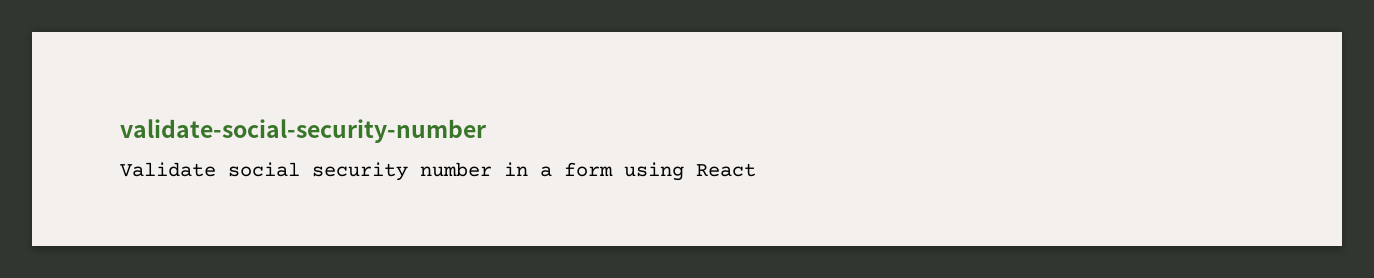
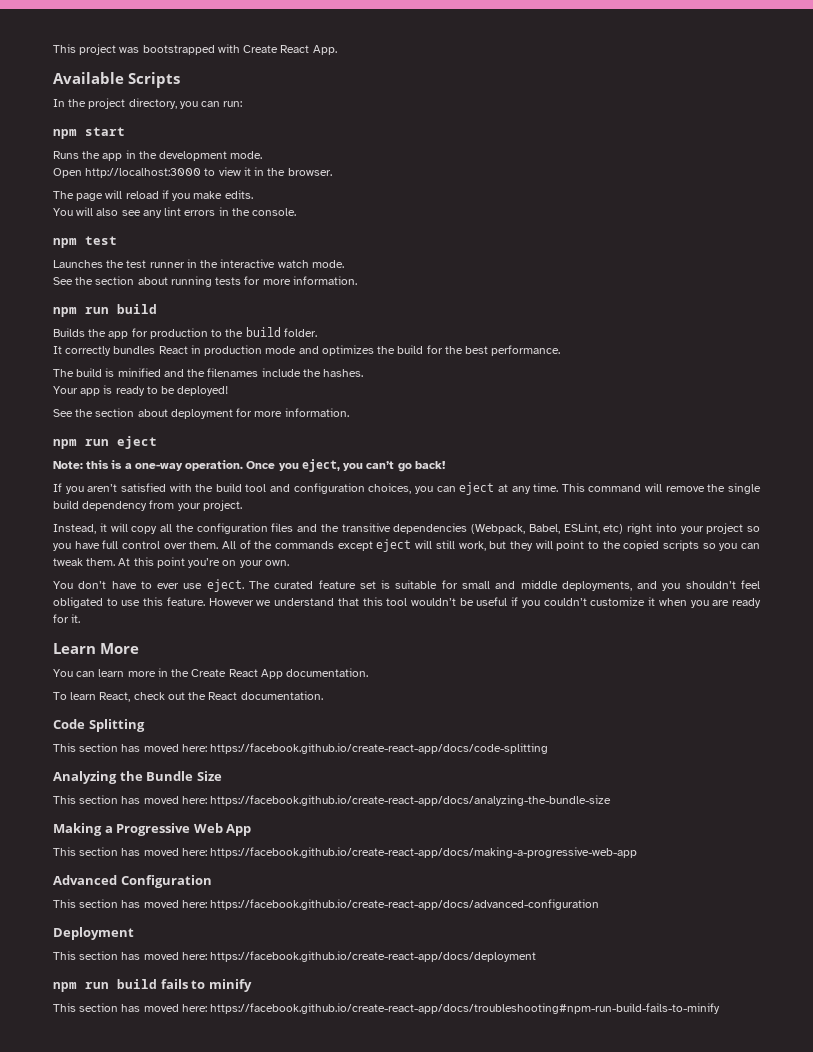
[120,119,487,143] [120,162,756,181] validate-social-security-number // Validate social security number in a form using React -> [53,44,337,55] [53,72,180,88] [53,98,243,109] [53,127,125,139] [53,150,263,161] [53,167,332,178] [53,190,253,201] [53,207,297,218] [53,236,117,248] [53,259,344,268] [53,276,357,287] [53,304,157,317] [53,327,317,339] [53,345,561,356] [53,368,364,377] [53,385,229,396] [53,408,349,419] [53,436,157,449] [53,459,445,472] [53,482,761,495] [53,500,242,511] [53,523,760,534] [53,539,760,552] [53,557,289,568] [53,579,760,592] [53,597,762,608] [53,614,81,623] [53,643,139,654] [53,668,369,679] [53,691,323,702] [53,719,145,732] [53,743,549,754] [53,771,222,784] [53,795,612,806] [53,823,252,836] [53,847,638,858] [53,875,212,888] [53,899,600,910] [53,927,134,940] [53,951,537,962] [53,979,252,992] [53,1003,721,1014] This project was bootstrapped with Create React App. // Available Scripts // In the project directory, you can run: // npm start // Runs the app in the development mode. // Open http://localhost:3000 to view it in the browser. // The page will reload if you make edits. // You will also see any lint errors in the console. // npm test // Launches the test runner in the interactive watch mode. // See the section about running tests for more information. // npm run build // Builds the app for production to the build folder. // It correctly bundles React in production mode and optimizes the build for the best performance. // The build is minified and the filenames include the hashes. // Your app is ready to be deployed! // See the section about deployment for more information. // npm run eject // Note: this is a one-way operation. Once you eject, you can’t go back! // If you aren’t satisfied with the build tool and configuration choices, you can eject at any time. This command will remove the single build dependency from your project. // Instead, it will copy all the configuration files and the transitive dependencies (Webpack, Babel, ESLint, etc) right into your project so you have full control over them. All of the commands except eject will still work, but they will point to the copied scripts so you can tweak them. At this point you’re on your own. // You don’t have to ever use eject. The curated feature set is suitable for small and middle deployments, and you shouldn’t feel obligated to use this feature. However we understand that this tool wouldn’t be useful if you couldn’t customize it when you are ready for it. // Learn More // You can learn more in the Create React App documentation. // To learn React, check out the React documentation. // Code Splitting // This section has moved here: https://facebook.github.io/create-react-app/docs/code-splitting // Analyzing the Bundle Size // This section has moved here: https://facebook.github.io/create-react-app/docs/analyzing-the-bundle-size // Making a Progressive Web App // This section has moved here: https://facebook.github.io/create-react-app/docs/making-a-progressive-web-app // Advanced Configuration // This section has moved here: https://facebook.github.io/create-react-app/docs/advanced-configuration // Deployment // This section has moved here: https://facebook.github.io/create-react-app/docs/deployment // npm run build fails to minify // This section has moved here: https://facebook.github.io/create-react-app/docs/troubleshooting#npm-run-build-fails-to-minify

